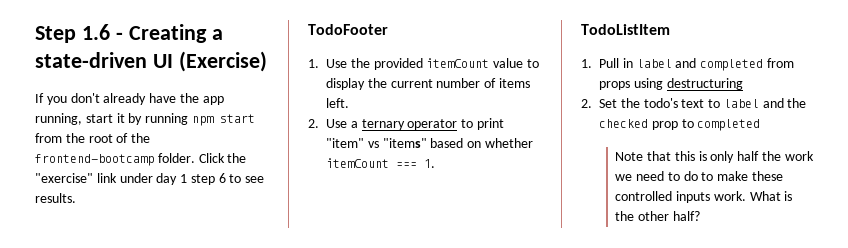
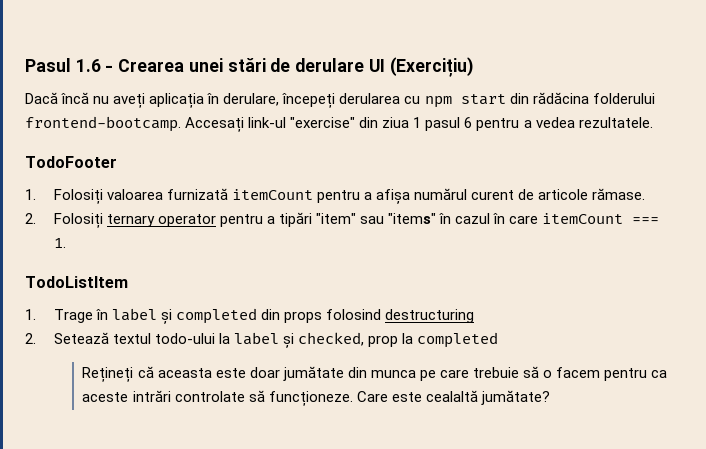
[35,26,76,43] Step -> [25,58,71,72] Pasul
[128,24,223,43] [35,51,267,72] [35,93,224,105] [35,113,255,126] [35,133,151,143] [35,153,247,166] [35,173,265,185] [35,193,76,203] [308,24,388,35] [308,58,539,70] [326,78,530,90] [326,98,349,108] [308,118,504,130] [326,138,533,148] Creating a state-driven UI (Exercise) // If you don't already have the app running, start it by running npm start from the root of the frontend-bootcamp folder. Click the "exercise" link under day 1 step 6 to see results. // TodoFooter // 1. Use the provided itemCount value to display the current number of items left. // 2. Use a ternary operator to print "item" vs "items" based on whether -> [118,57,474,77] [25,92,655,108] [25,116,653,132] [25,156,117,168] [25,188,646,204] [25,212,539,228] Crearea unei stări de derulare UI (Exercițiu) // Dacă încă nu aveți aplicația în derulare, începeți derularea cu npm start din rădăcina folderului frontend-bootcamp. Accesați link-ul "exercise" din ziua 1 pasul 6 pentru a vedea rezultatele. // TodoFooter // 1. Folosiți valoarea furnizată itemCount pentru a afișa numărul curent de articole rămase. // 2. Folosiți ternary operator pentru a tipări "item" sau "items" în cazul în care
[599,58,794,71] [599,78,743,90] [581,98,807,108] [599,119,761,131] [615,151,814,163] [615,171,784,181] [615,191,793,203] [615,211,700,221] Pull in label and completed from props using destructuring // 2. Set the todo's text to label and the checked prop to completed // Note that this is only half the work we need to do to make these controlled inputs work. What is the other half? -> [53,308,475,324] [25,332,499,348] [82,366,668,382] [82,390,550,406] Trage în label și completed din props folosind destructuring // 2. Setează textul todo-ului la label și checked, prop la completed // Rețineți că aceasta este doar jumătate din munca pe care trebuie să o facem pentru ca aceste intrări controlate să funcționeze. Care este cealaltă jumătate?

